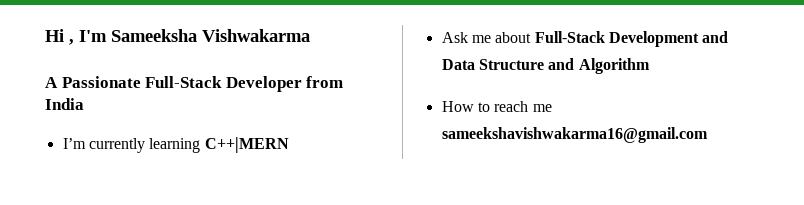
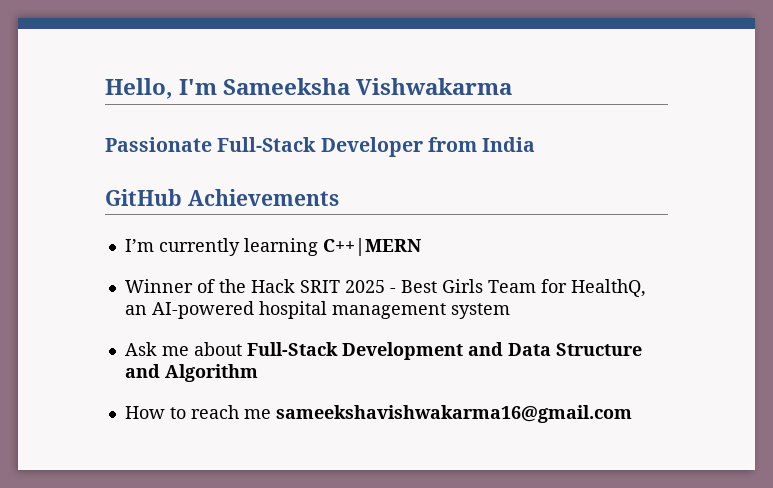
[45,29,74,45] Hi , -> [105,78,173,99] Hello,
[45,77,58,88] A -> (513, 86) none
(84, 104) none -> [105,189,339,206] // GitHub Achievements
(289, 145) none -> [124,279,646,297] [124,301,510,319] // Winner of the Hack SRIT 2025 - Best Girls Team for HealthQ, an AI-powered hospital management system

